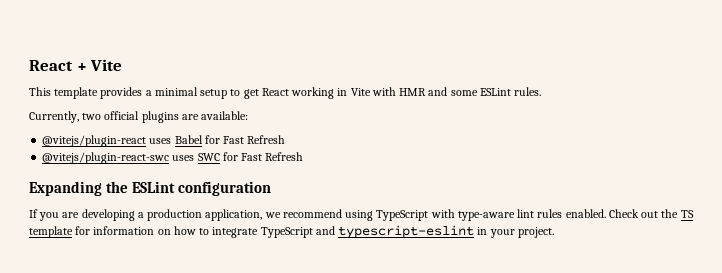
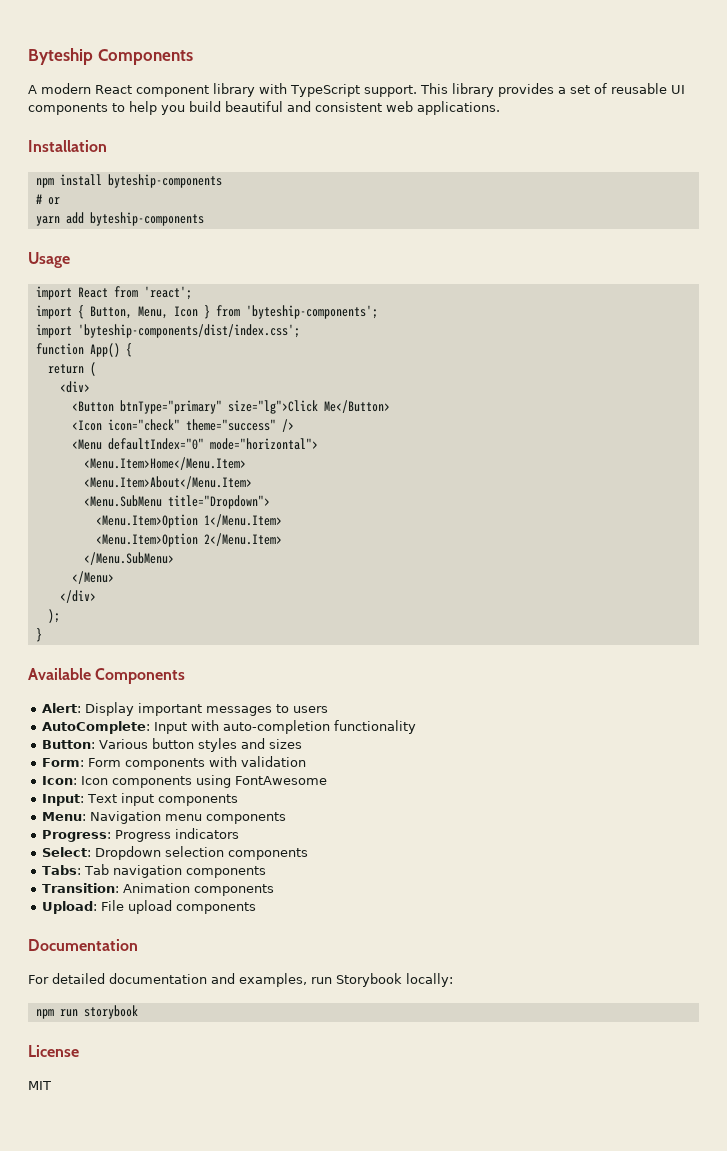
[29,59,123,71] [29,87,542,99] [29,111,249,123] [42,135,286,147] [42,152,304,164] [29,181,272,196] [29,209,694,221] [29,225,554,238] React + Vite // This template provides a minimal setup to get React working in Vite with HMR and some ESLint rules. // Currently, two official plugins are available: // @vitejs/plugin-react uses Babel for Fast Refresh // @vitejs/plugin-react-swc uses SWC for Fast Refresh // Expanding the ESLint configuration // If you are developing a production application, we recommend using TypeScript with type-aware lint rules enabled. Check out the TS template for information on how to integrate TypeScript and typescript-eslint in your project. -> [28,48,193,65] [28,83,685,97] [28,101,500,115] [28,140,107,152] [35,174,222,188] [35,194,60,205] [35,212,204,226] [28,252,70,268] [35,286,192,300] [35,305,378,319] [35,324,300,338] [35,343,132,357] [47,362,96,376] [59,381,90,393] [71,400,390,414] [71,419,294,432] [71,438,318,450] [83,457,246,470] [83,476,252,489] [83,495,270,509] [95,514,282,528] [95,533,282,547] [83,552,174,565] [71,571,114,584] [59,590,96,603] [47,609,60,623] [35,628,42,642] [28,668,186,684] [42,702,329,716] [42,720,417,734] [42,738,303,752] [42,756,307,770] [42,775,328,788] [42,793,239,806] [42,811,287,824] [42,828,240,842] [42,846,309,860] [42,864,267,878] [42,883,275,896] [42,900,257,914] [28,939,138,951] [28,973,453,987] [35,1005,138,1019] [28,1045,79,1057] [28,1081,51,1090] Byteship Components // A modern React component library with TypeScript support. This library provides a set of reusable UI components to help you build beautiful and consistent web applications. // Installation // npm install byteship-components // # or // yarn add byteship-components // Usage // import React from 'react'; // import { Button, Menu, Icon } from 'byteship-components'; // import 'byteship-components/dist/index.css'; // function App() { // return ( // <div> // <Button btnType="primary" size="lg">Click Me</Button> // <Icon icon="check" theme="success" /> // <Menu defaultIndex="0" mode="horizontal"> // <Menu.Item>Home</Menu.Item> // <Menu.Item>About</Menu.Item> // <Menu.SubMenu title="Dropdown"> // <Menu.Item>Option 1</Menu.Item> // <Menu.Item>Option 2</Menu.Item> // </Menu.SubMenu> // </Menu> // </div> // ); // } // Available Components // Alert: Display important messages to users // AutoComplete: Input with auto-completion functionality // Button: Various button styles and sizes // Form: Form components with validation // Icon: Icon components using FontAwesome // Input: Text input components // Menu: Navigation menu components // Progress: Progress indicators // Select: Dropdown selection components // Tabs: Tab navigation components // Transition: Animation components // Upload: File upload components // Documentation // For detailed documentation and examples, run Storybook locally: // npm run storybook // License // MIT

